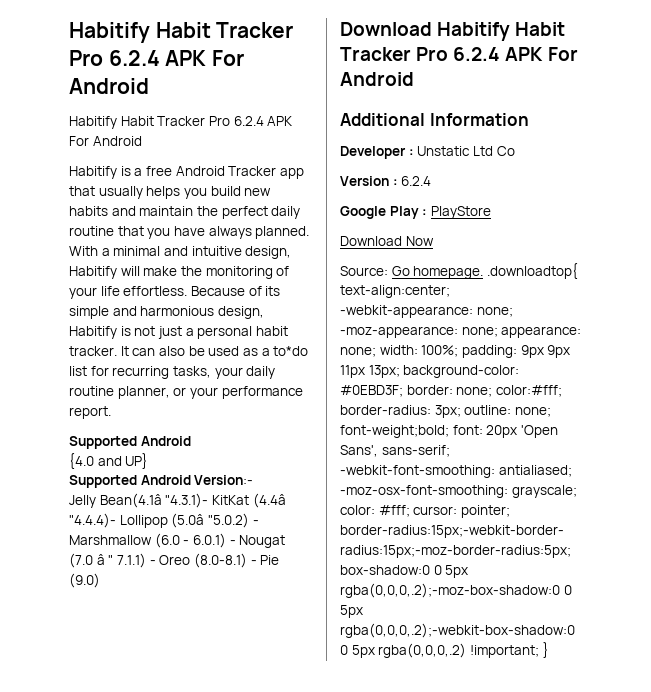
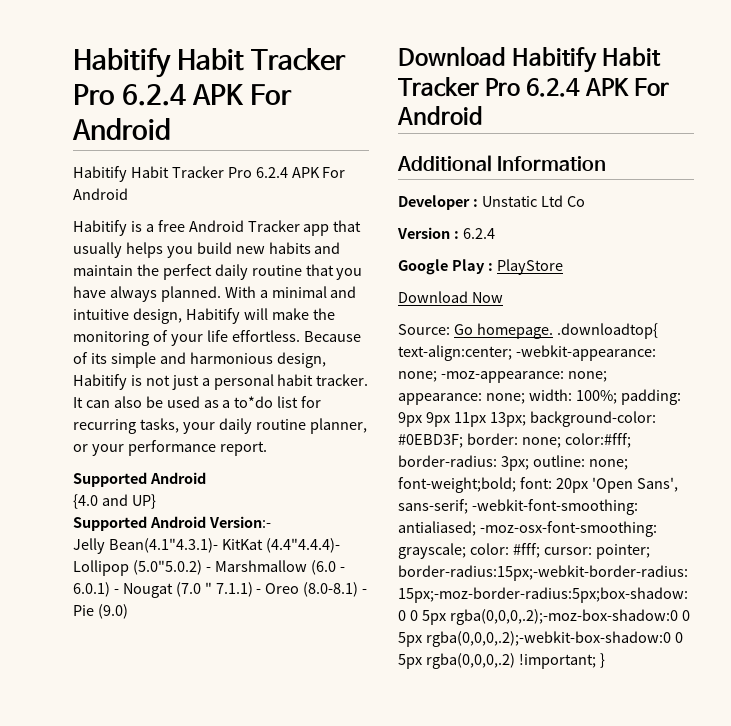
[99,493,286,508] [69,513,249,528] Bean(4.1â "4.3.1)- KitKat (4.4â "4.4.4)- Lollipop (5.0â "5.0.2) -> [108,538,340,553] [73,560,202,576] Bean(4.1"4.3.1)- KitKat (4.4"4.4.4)- Lollipop (5.0"5.0.2)
[96,554,105,565] â -> (201, 589) none

